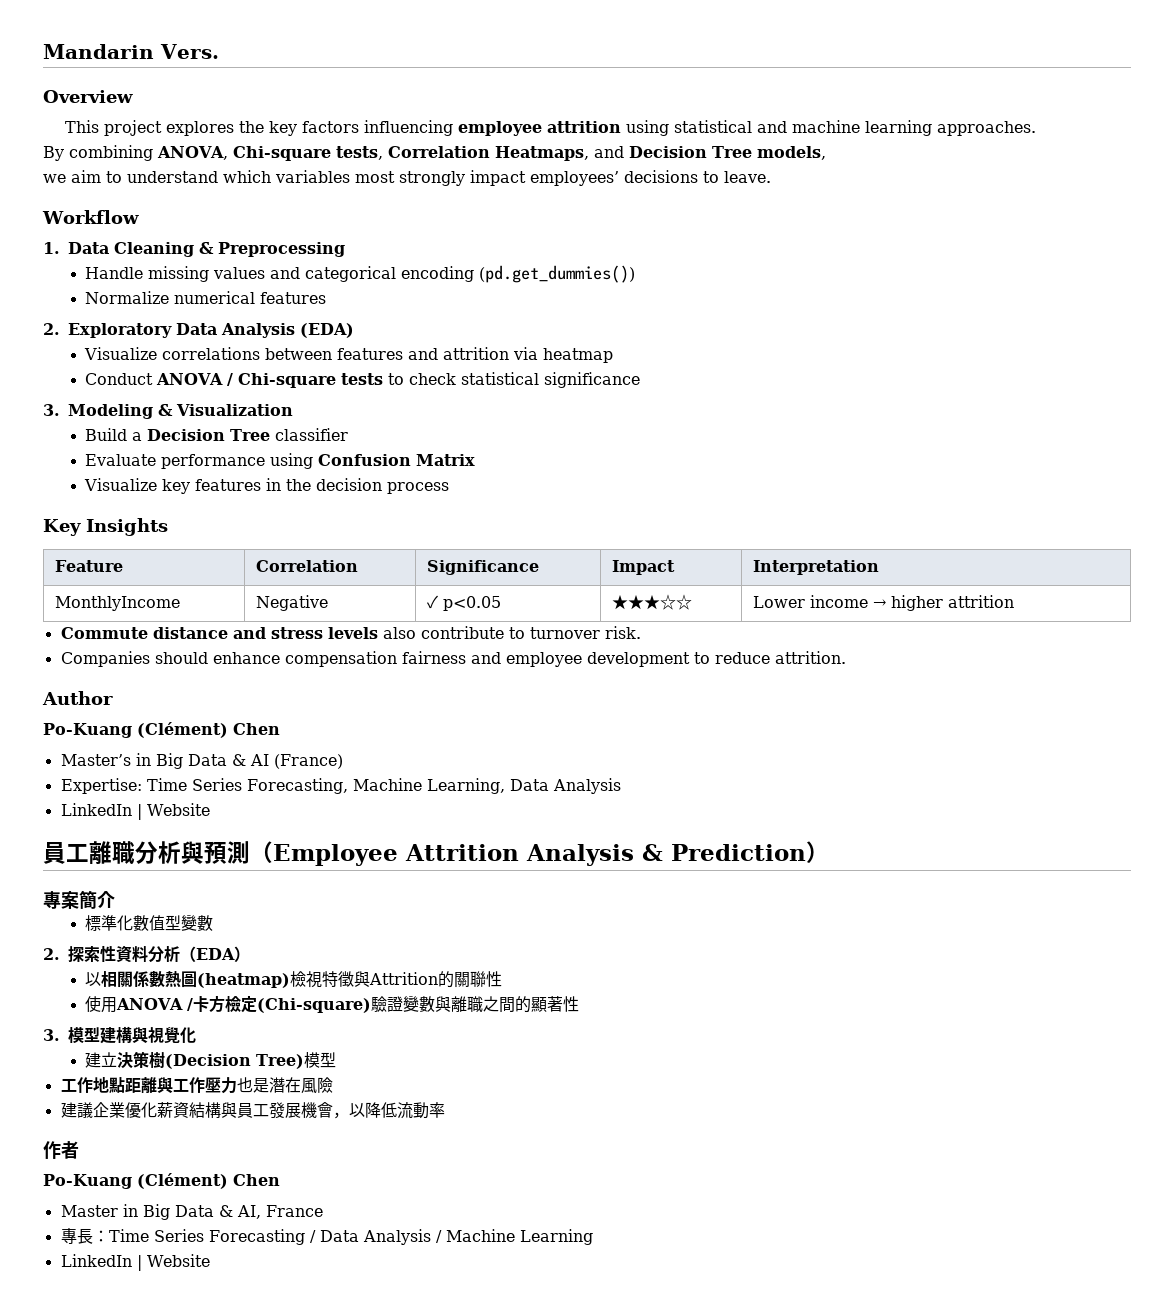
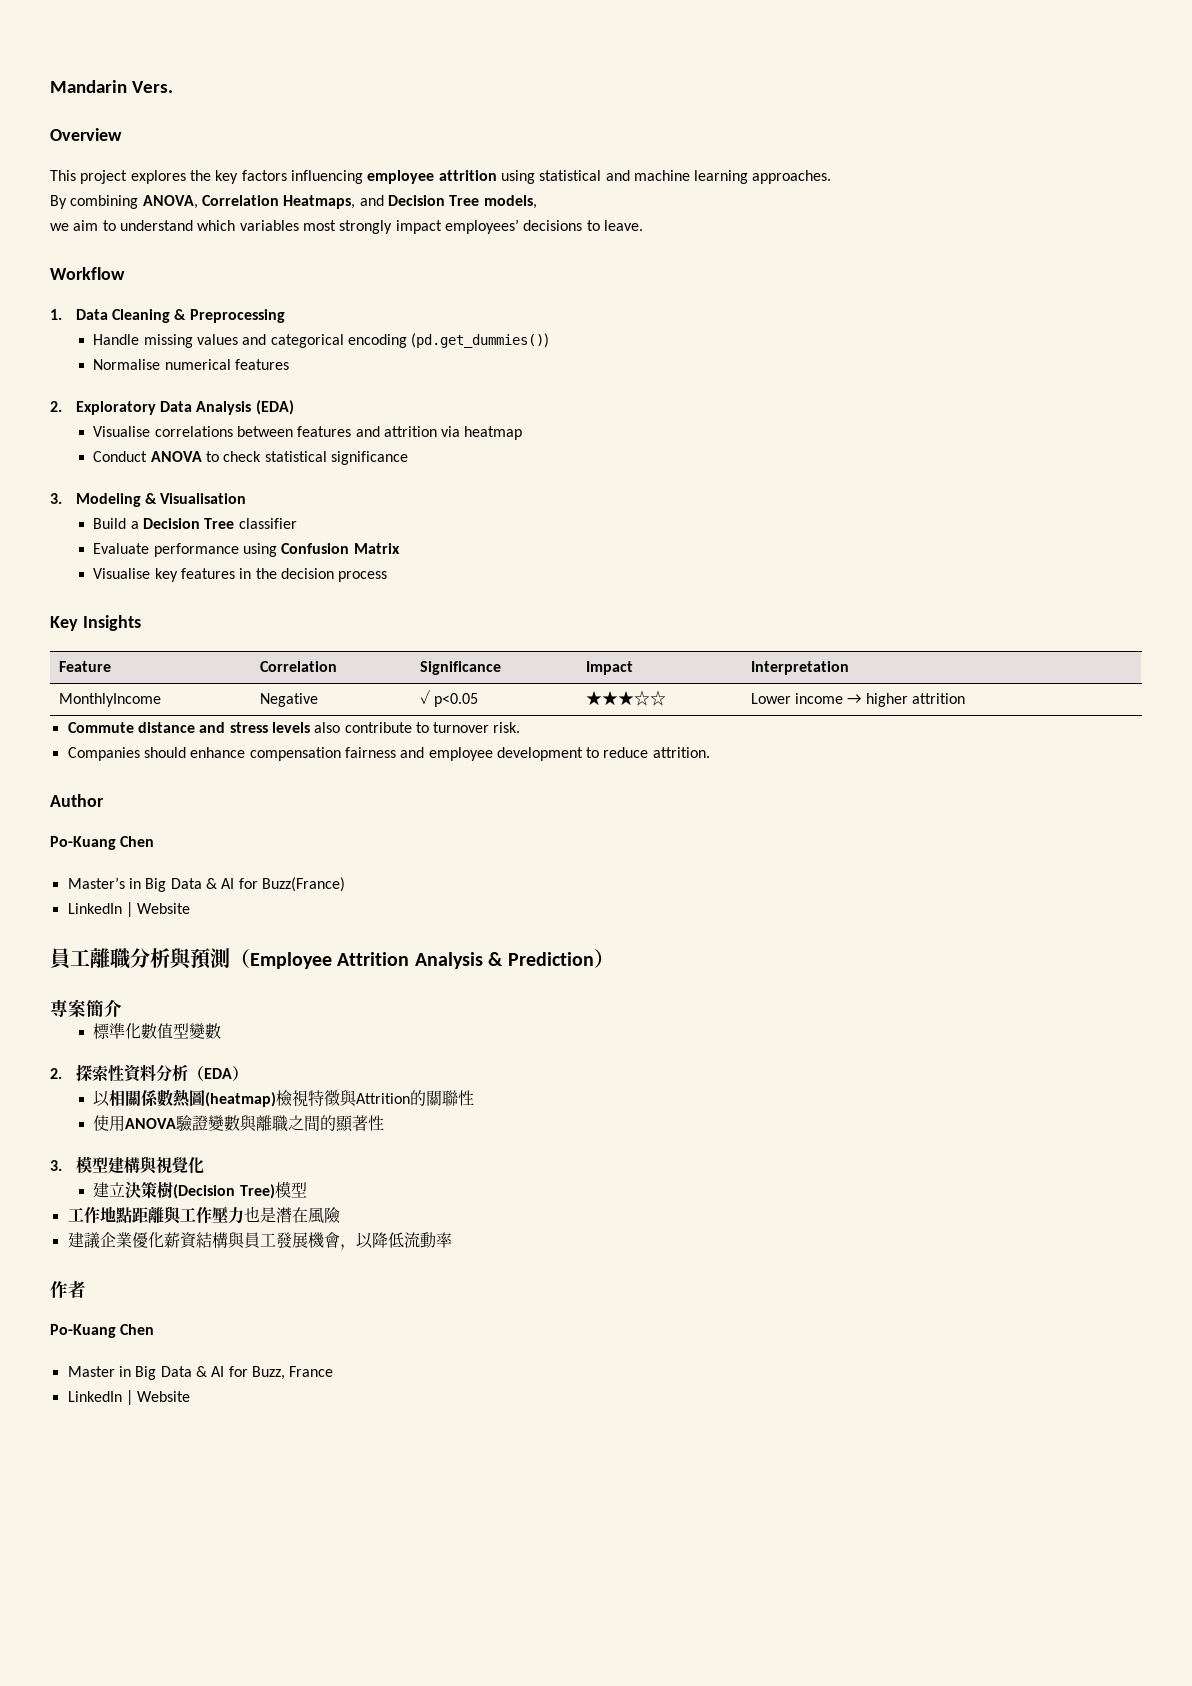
[232,146,383,161] Chi-square tests, -> (198, 202) none
[85,291,170,304] Normalize -> [93,359,161,370] Normalise
[84,347,158,360] Visualize -> [93,426,151,437] Visualise
[227,373,384,388] / Chi-square tests -> (202, 456) none
[176,404,293,416] Visualization -> [160,493,247,504] Visualisation
[84,478,158,491] Visualize -> [93,568,151,579] Visualise
[137,722,228,738] (Clément) -> (116, 843) none
[273,754,343,769] [60,778,621,794] (France) // Expertise: Time Series Forecasting, Machine Learning, Data Analysis -> [238,877,345,892] for Buzz(France)
[187,995,372,1013] /卡方檢定(Chi-square) -> (177, 1123) none
[137,1173,228,1189] (Clément) -> (116, 1331) none
[236,1205,323,1219] [60,1228,593,1245] AI, France // 專長：Time Series Forecasting / Data Analysis / Machine Learning -> [211,1366,334,1380] AI for Buzz, France

